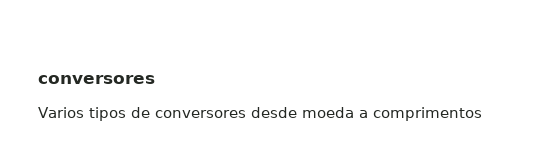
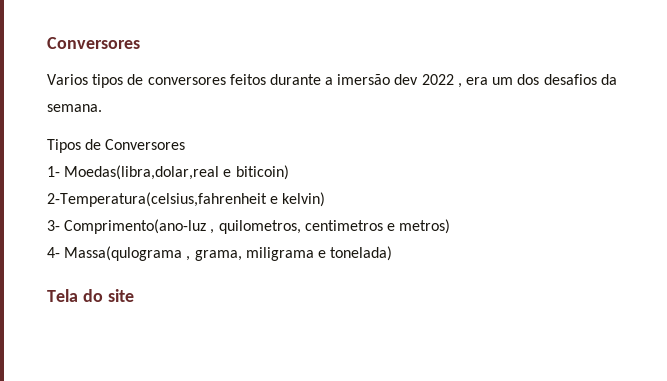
[38,75,155,84] conversores -> [47,37,140,49] Conversores
[250,107,482,121] desde moeda a comprimentos -> [229,74,617,88] [47,104,102,112] [47,139,186,153] [47,165,289,180] [47,192,326,207] [47,219,451,234] [47,246,393,261] [47,289,134,302] feitos durante a imersão dev 2022 , era um dos desafios da semana. // Tipos de Conversores // 1- Moedas(libra,dolar,real e biticoin) // 2-Temperatura(celsius,fahrenheit e kelvin) // 3- Comprimento(ano-luz , quilometros, centimetros e metros) // 4- Massa(qulograma , grama, miligrama e tonelada) // Tela do site

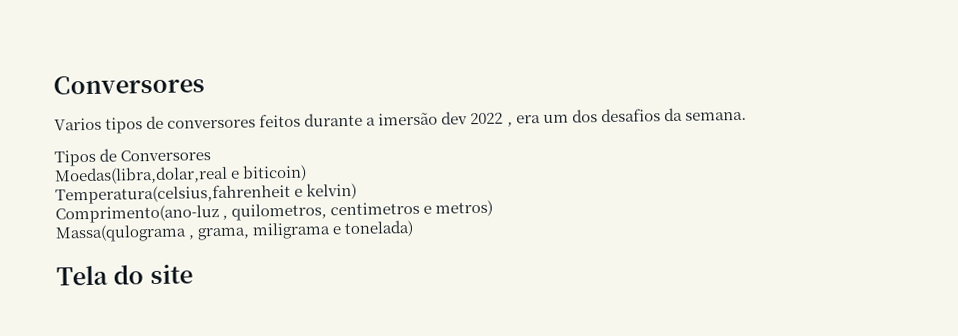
[47,166,60,177] 1- -> (212, 155) none
[47,192,267,207] 2-Temperatura(celsius,fahrenheit -> [55,183,291,205] Temperatura(celsius,fahrenheit
[47,220,60,231] 3- -> (358, 191) none
[47,247,60,258] 4- -> (494, 208) none

